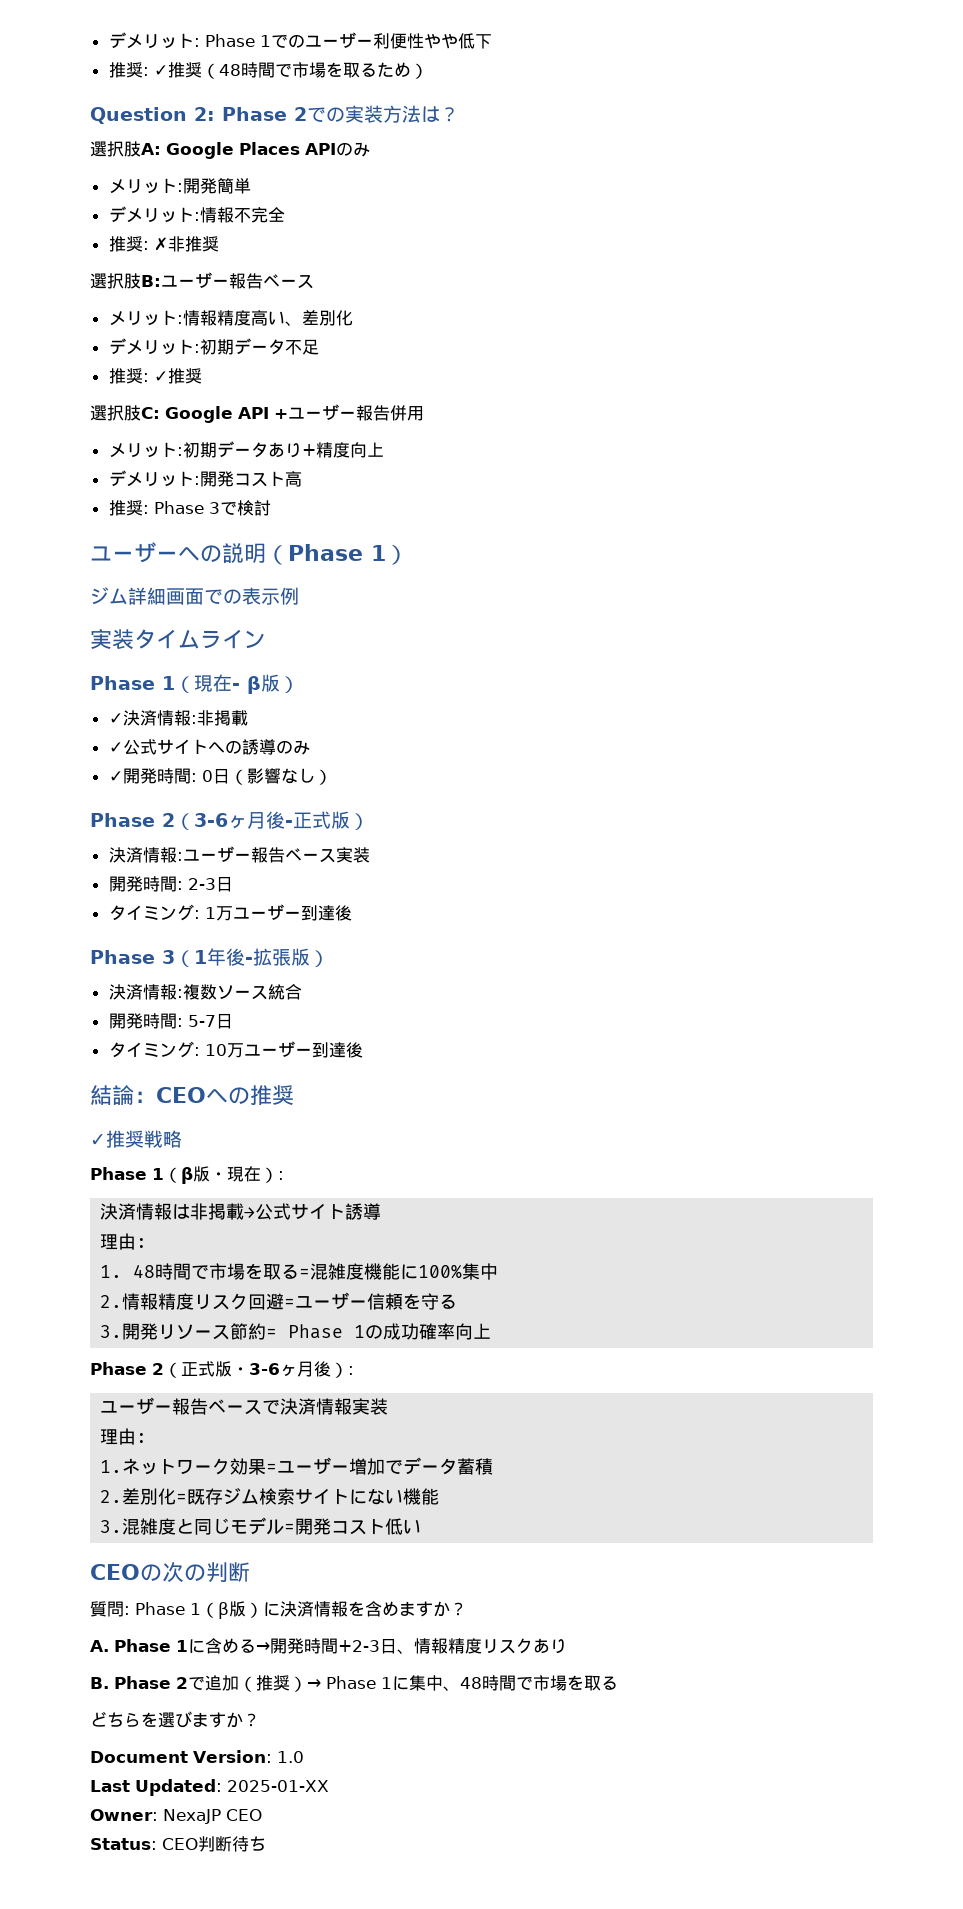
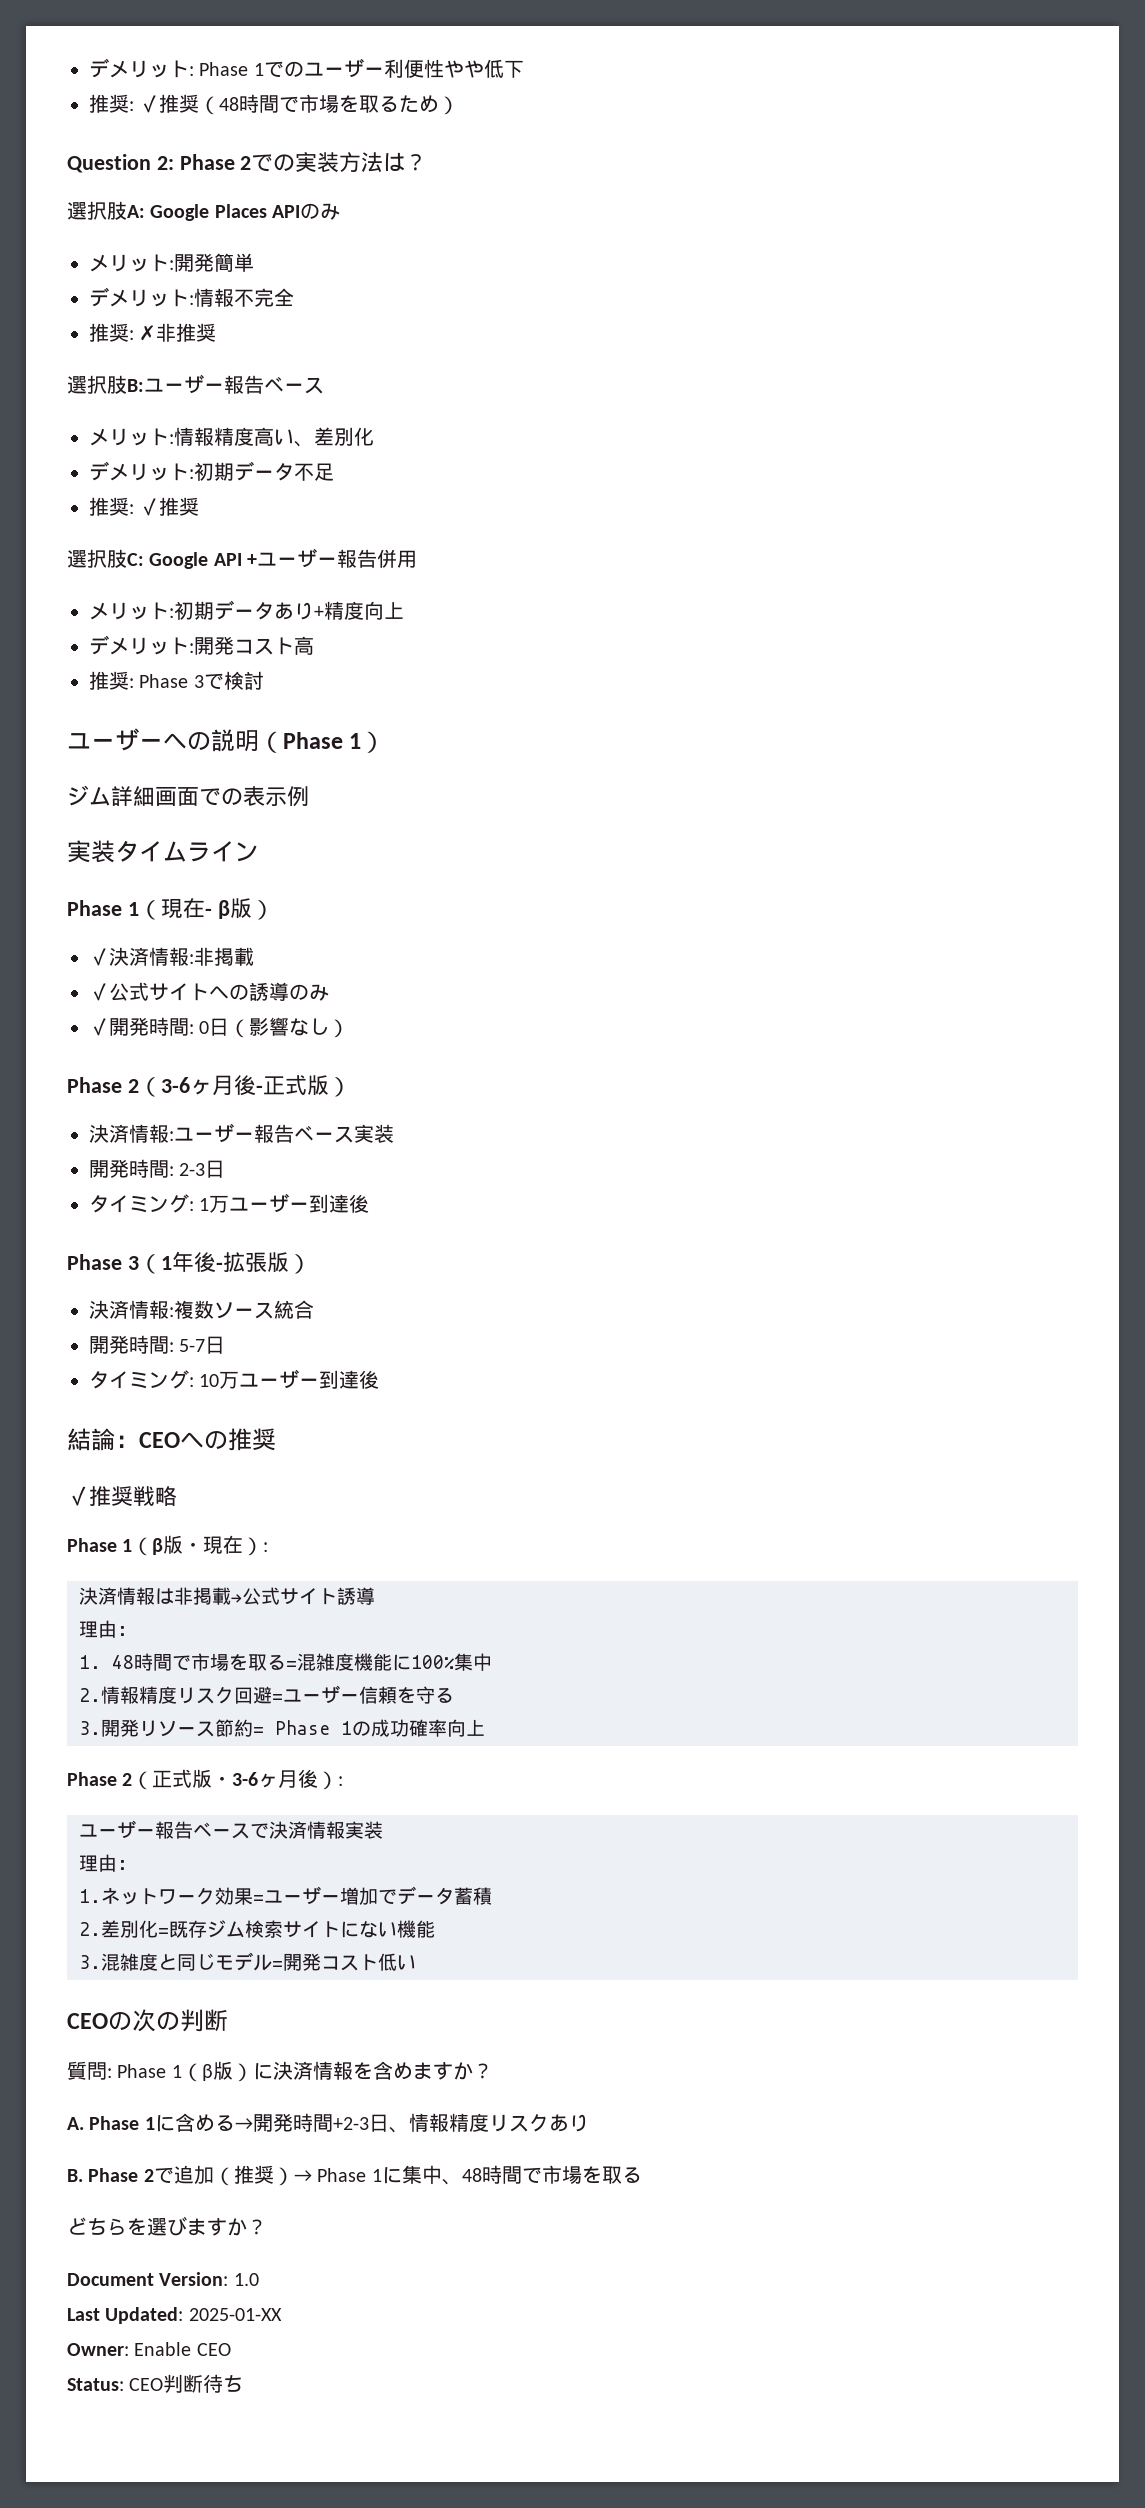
[163,1809,221,1824] NexaJP -> [134,2342,192,2356] Enable

